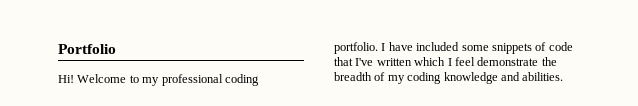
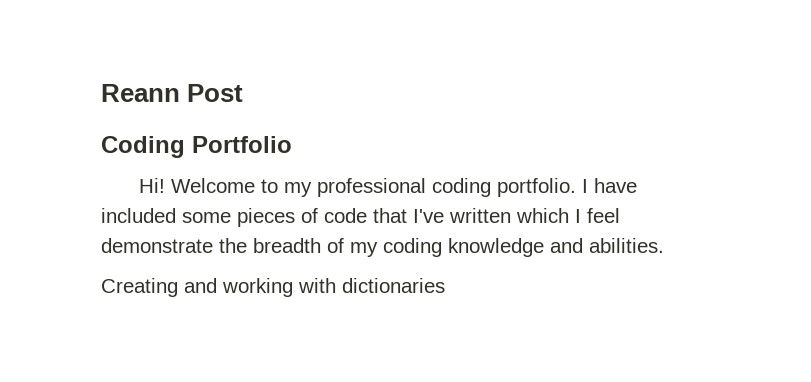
(58, 49) none -> [101,84,244,102] [101,136,185,158] Reann Post // Coding
[491,43,532,54] snippets -> [237,208,295,227] pieces
(564, 76) none -> [101,278,445,297] // Creating and working with dictionaries

